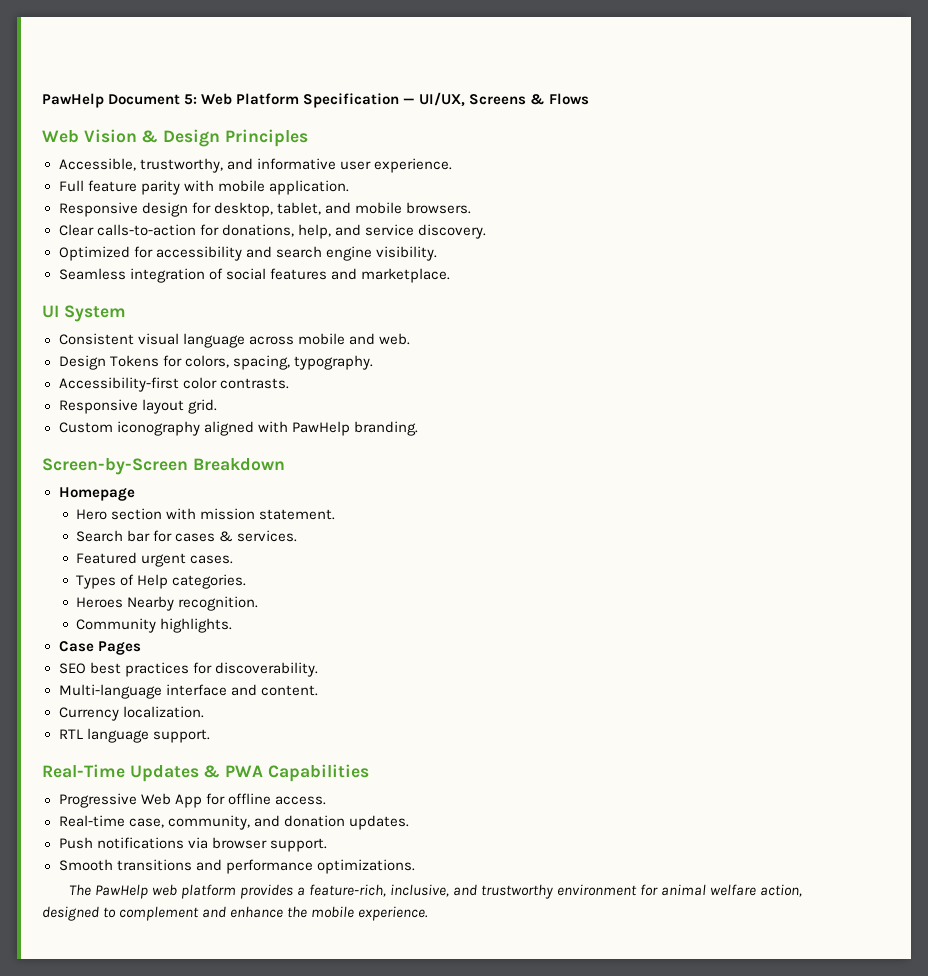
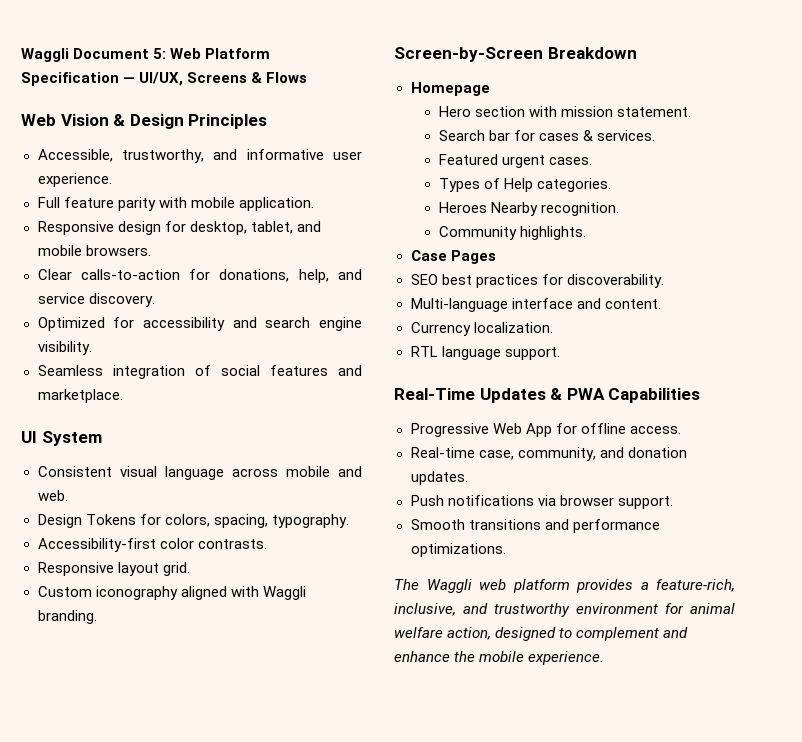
[42,93,104,108] PawHelp -> [21,48,69,62] Waggli
[291,421,350,436] PawHelp -> [262,586,306,600] Waggli
[94,884,148,899] PawHelp -> [426,579,472,593] Waggli

